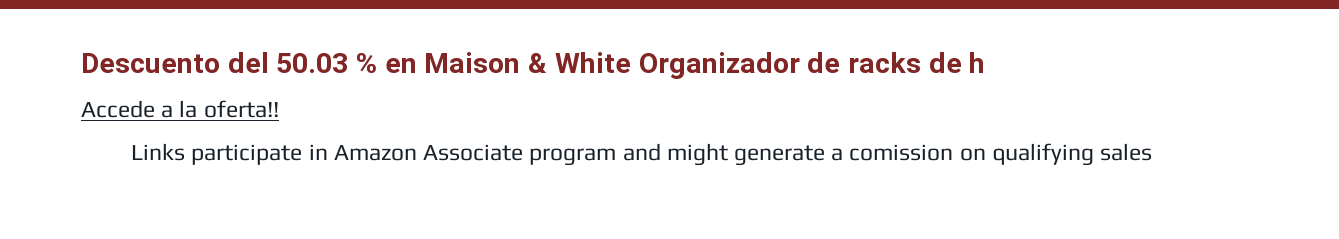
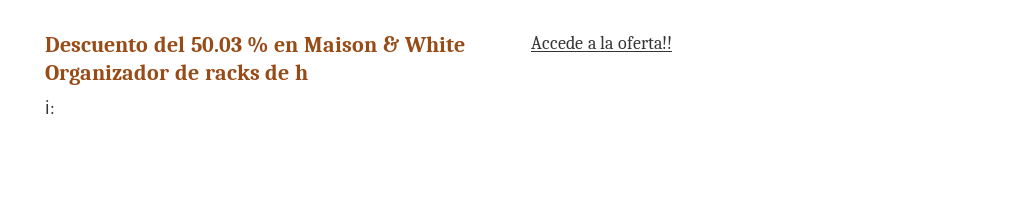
(986, 62) none -> [45,100,55,114] // ℹ:
[131,143,1152,166] // Links participate in Amazon Associate program and might generate a comission on qualifying sales -> (673, 42) none

